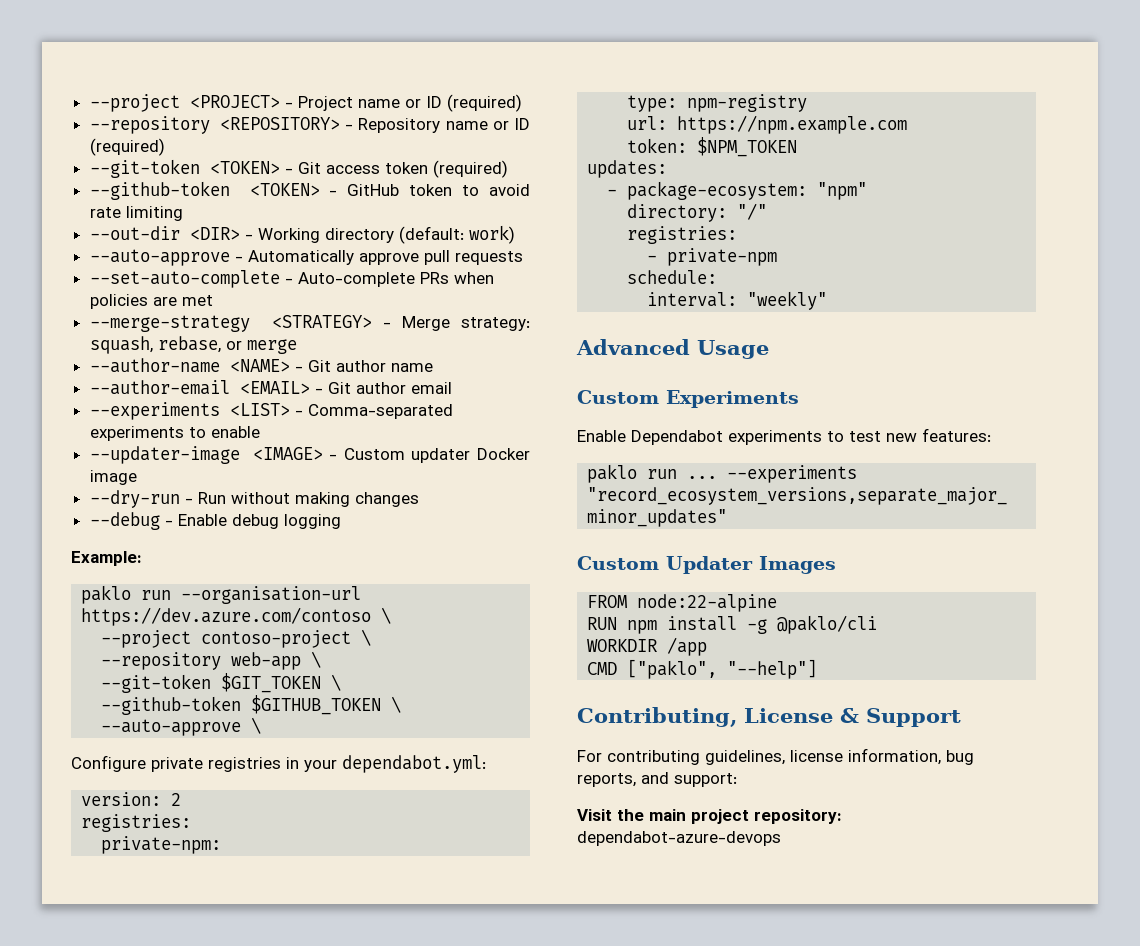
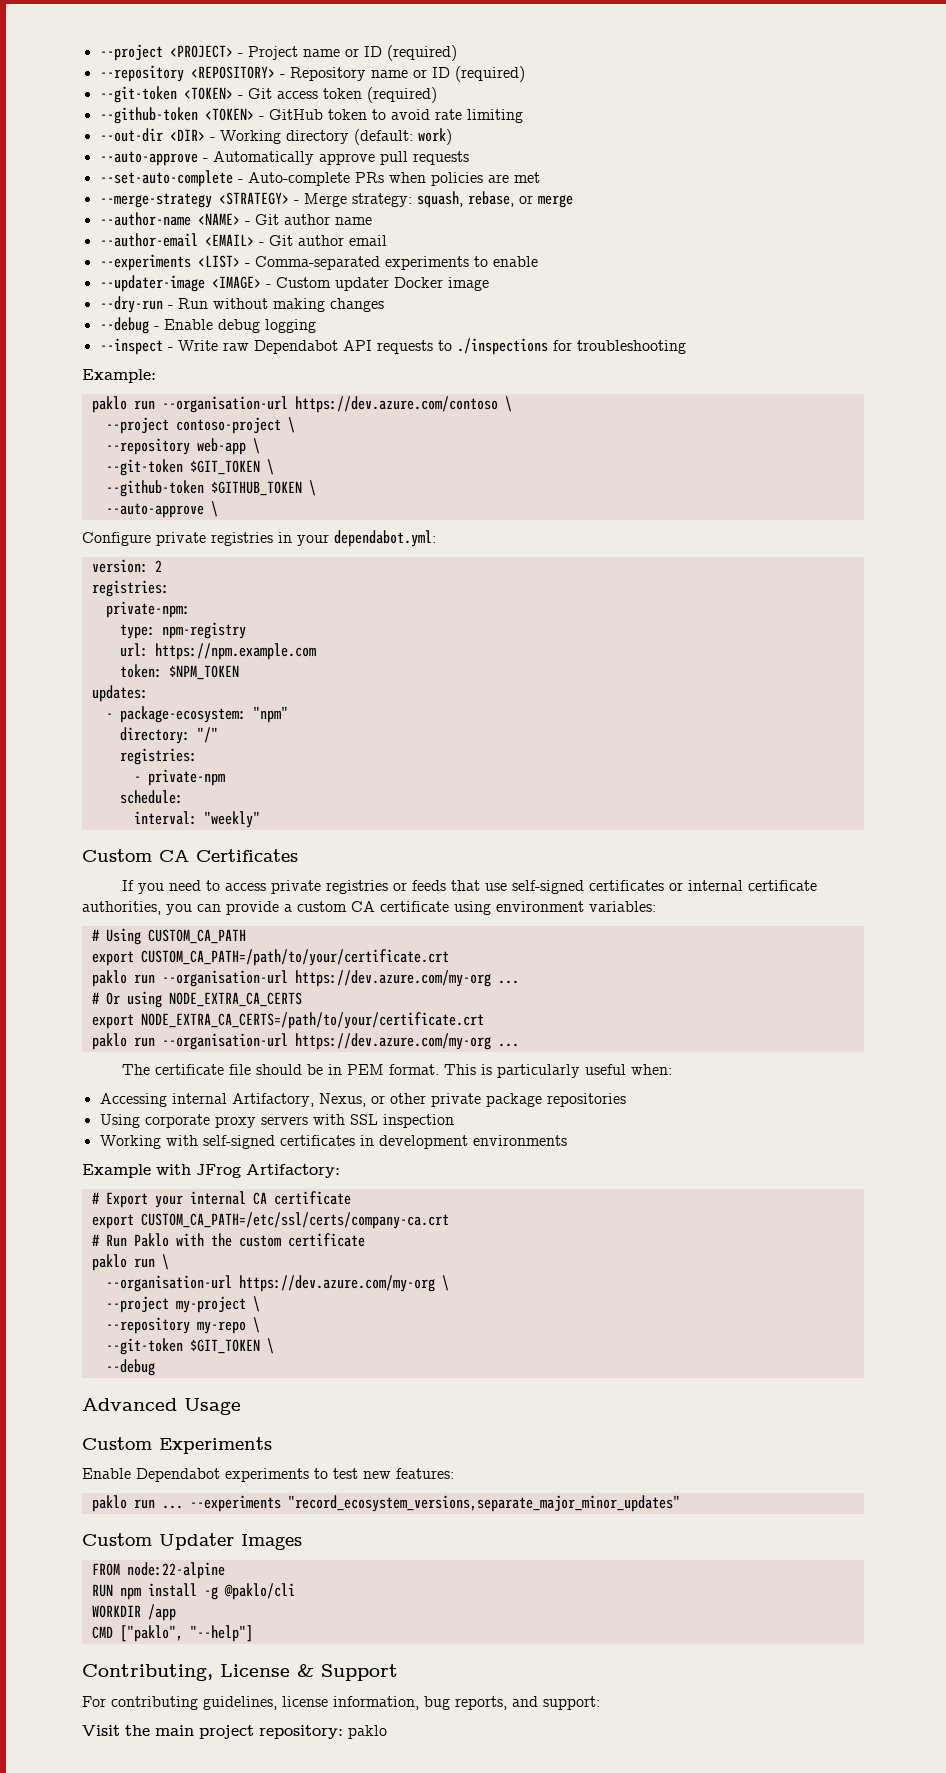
(341, 521) none -> [99,338,686,355] // --inspect - Write raw Dependabot API requests to ./inspections for troubleshooting
(828, 300) none -> [82,849,298,862] [122,880,818,894] [82,901,656,915] [91,928,246,945] [91,949,449,966] [91,970,519,987] [91,991,302,1008] [91,1012,484,1029] [91,1033,519,1050] [122,1064,673,1078] [99,1093,626,1107] [99,1114,454,1128] [99,1135,567,1149] [82,1164,340,1178] [91,1191,351,1208] [91,1212,449,1229] [91,1233,365,1247] [91,1254,169,1271] [105,1275,449,1292] [105,1296,260,1313] [105,1317,260,1334] [105,1338,274,1355] [105,1359,155,1376] // Custom CA Certificates // If you need to access private registries or feeds that use self-signed certificates or internal certificate authorities, you can provide a custom CA certificate using environment variables: // # Using CUSTOM_CA_PATH // export CUSTOM_CA_PATH=/path/to/your/certificate.crt // paklo run --organisation-url https://dev.azure.com/my-org ... // # Or using NODE_EXTRA_CA_CERTS // export NODE_EXTRA_CA_CERTS=/path/to/your/certificate.crt // paklo run --organisation-url https://dev.azure.com/my-org ... // The certificate file should be in PEM format. This is particularly useful when: // Accessing internal Artifactory, Nexus, or other private package repositories // Using corporate proxy servers with SSL inspection // Working with self-signed certificates in development environments // Example with JFrog Artifactory: // # Export your internal CA certificate // export CUSTOM_CA_PATH=/etc/ssl/certs/company-ca.crt // # Run Paklo with the custom certificate // paklo run \ // --organisation-url https://dev.azure.com/my-org \ // --project my-project \ // --repository my-repo \ // --git-token $GIT_TOKEN \ // --debug
[577,831,781,846] dependabot-azure-devops -> [348,1725,387,1739] paklo

